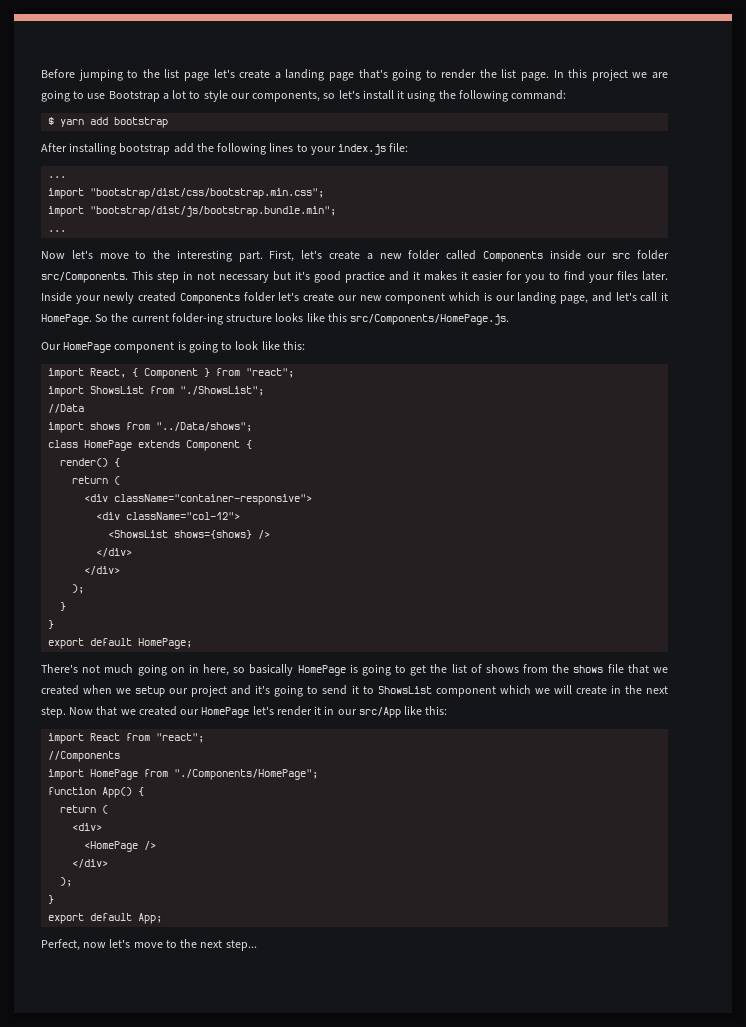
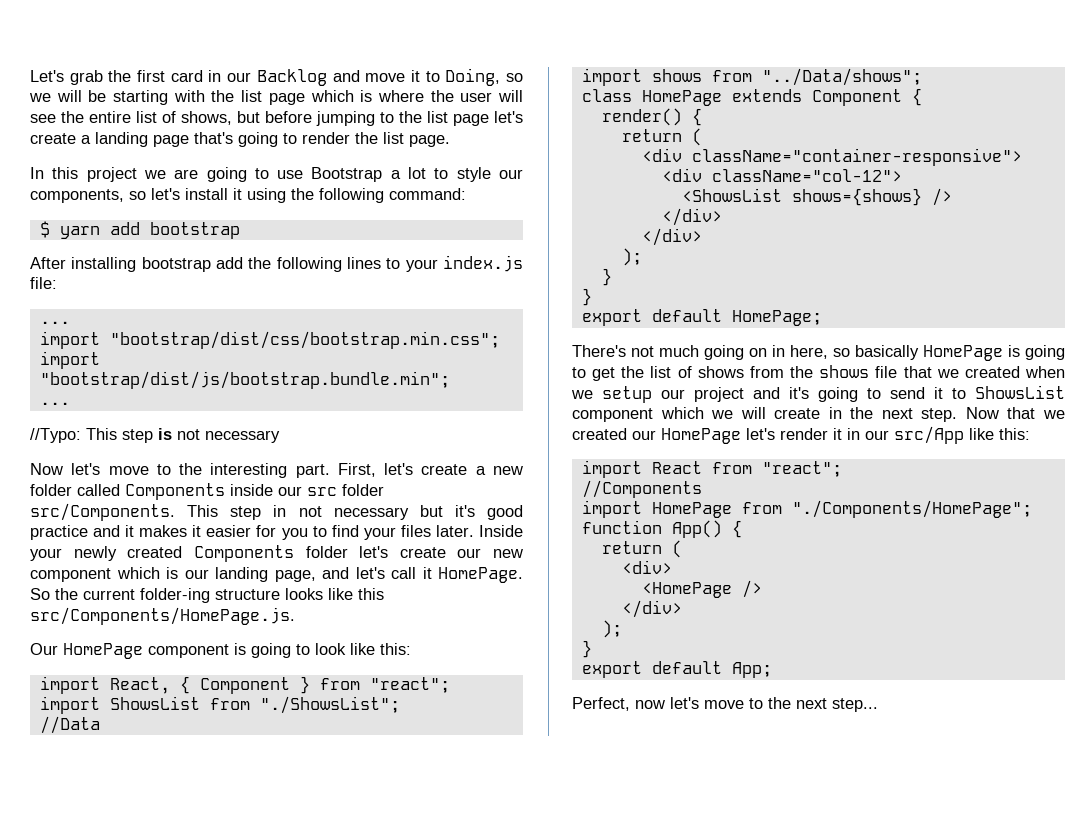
[41,69,75,78] Before -> [30,68,523,86] [29,90,523,105] [30,111,312,125] Let's grab the first card in our Backlog and move it to Doing, so we will be starting with the list page which is where the user will see the entire list of shows, but before
(550, 76) none -> (450, 141) //
(67, 231) none -> [30,428,280,443] // //Typo: This step is not necessary

